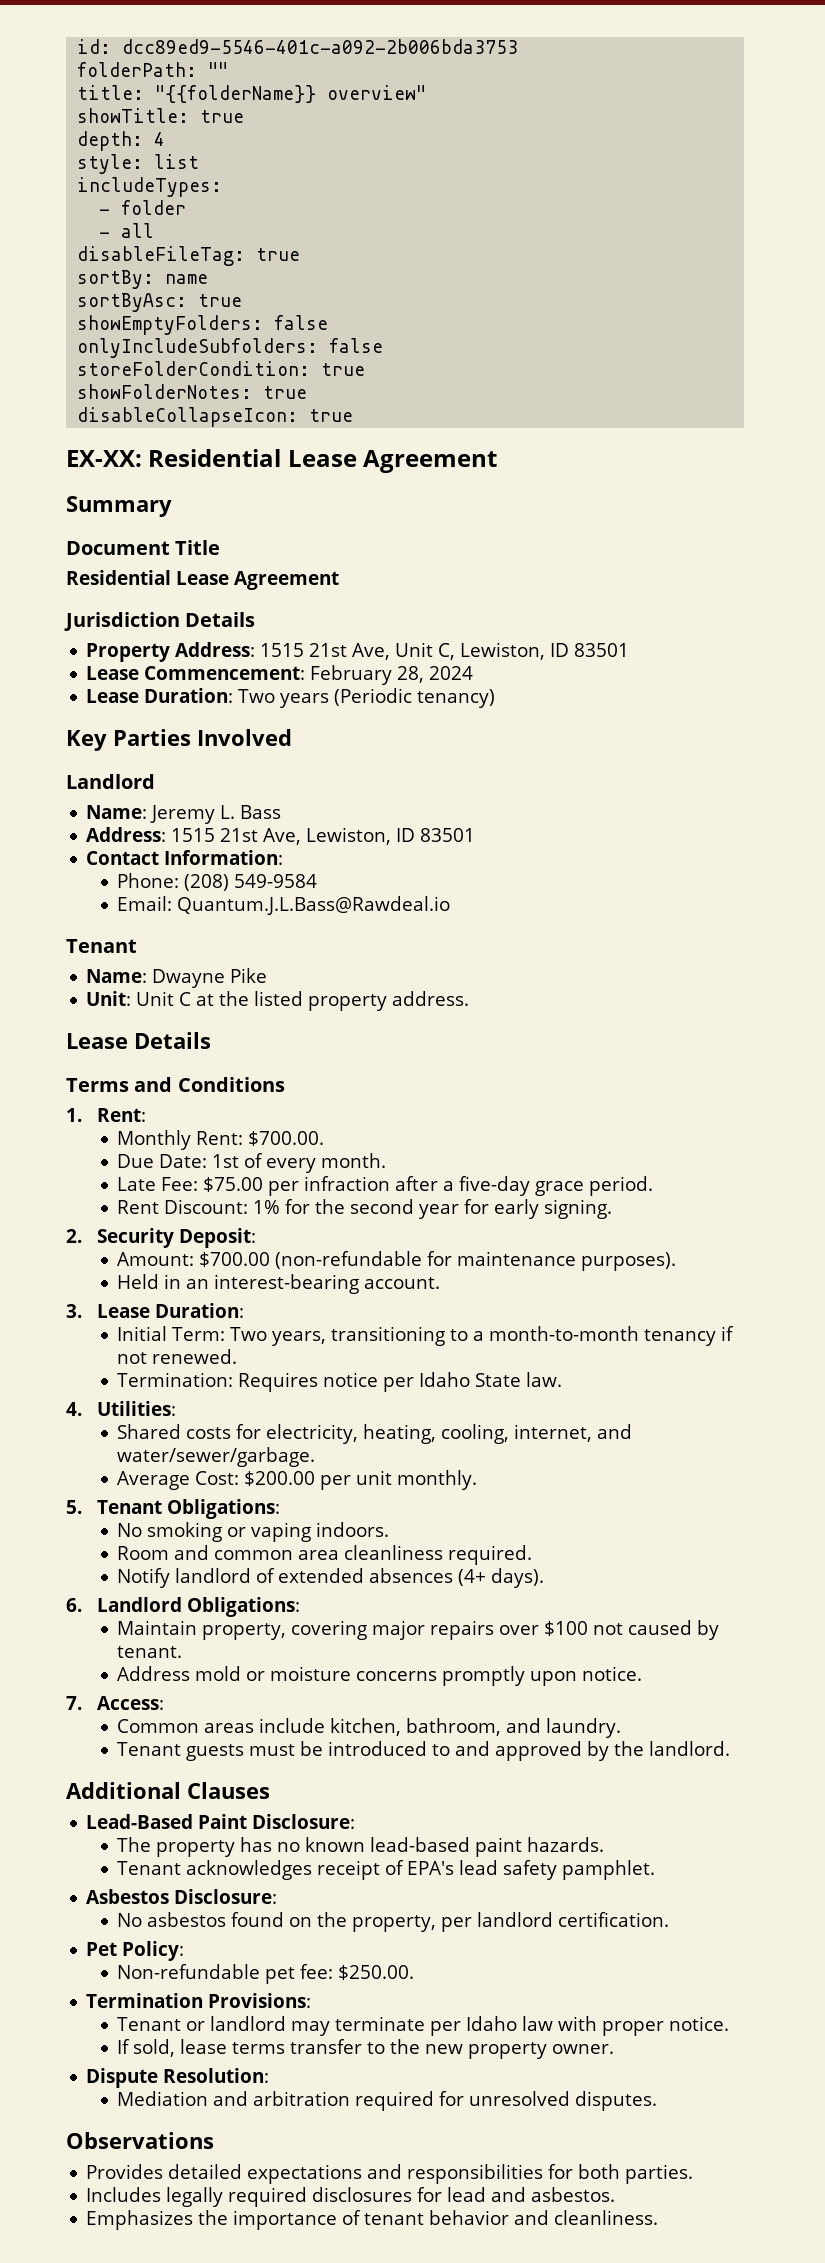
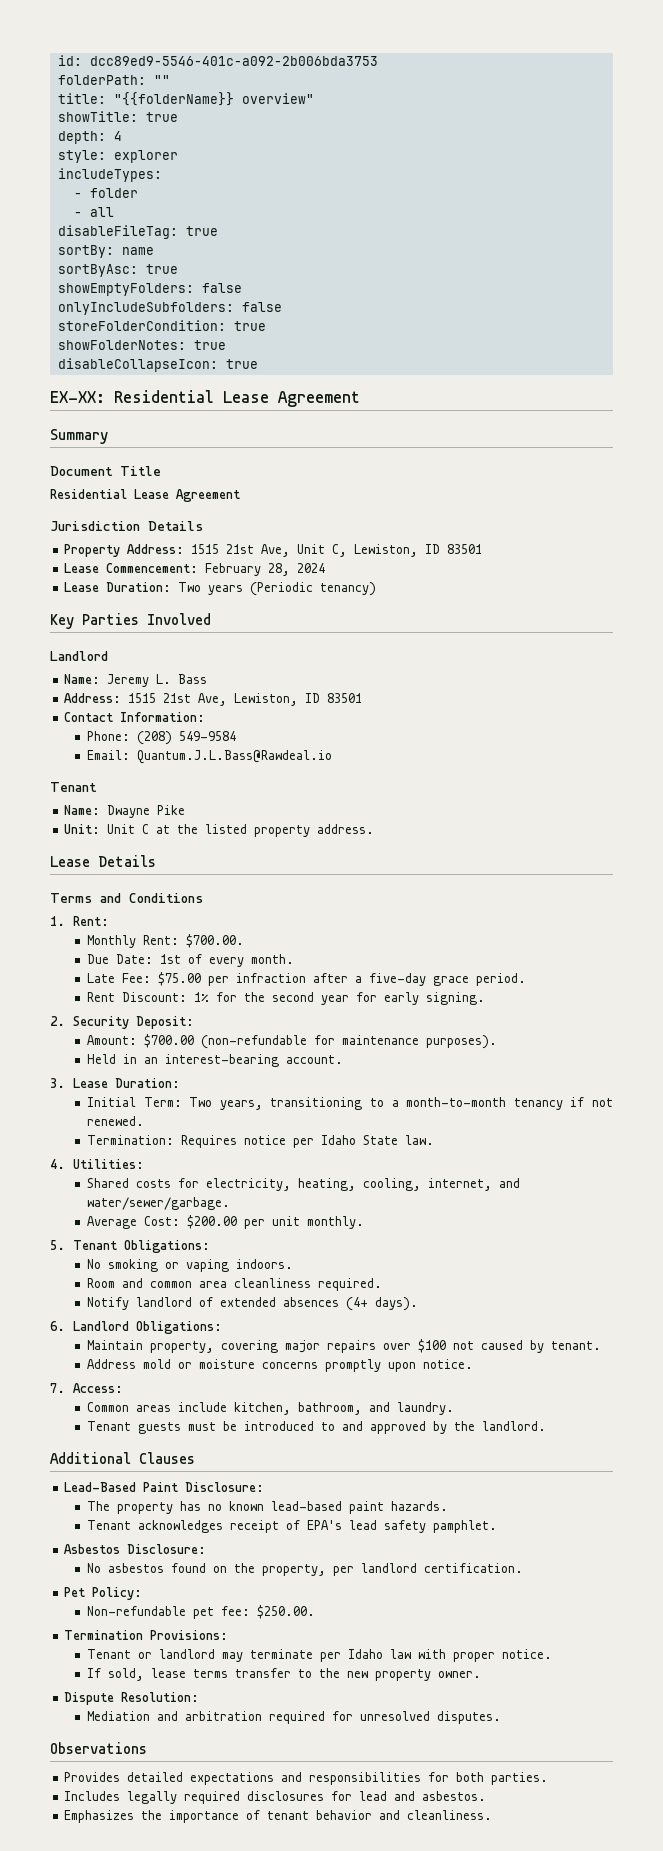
[154,154,200,169] list -> [113,150,178,163] explorer

